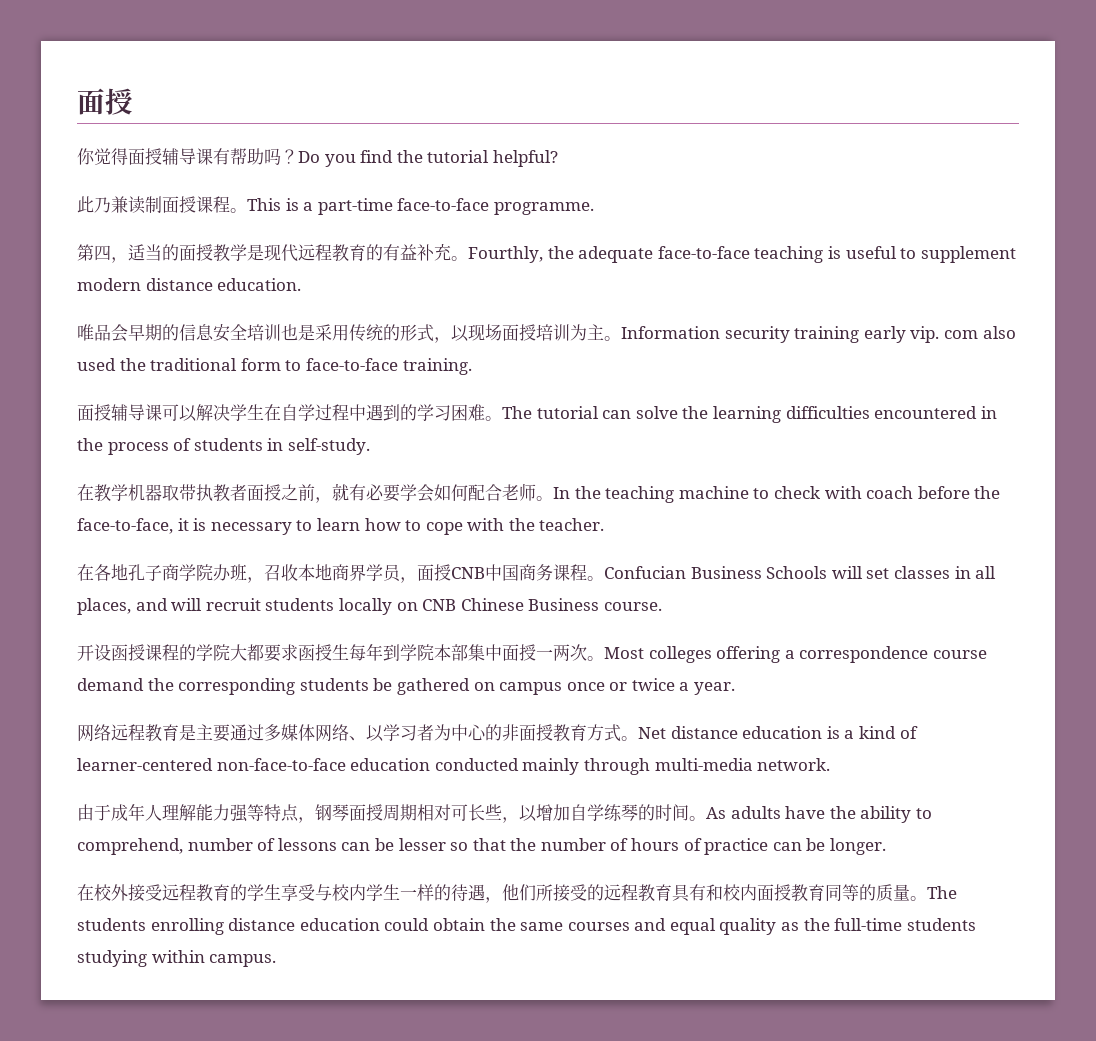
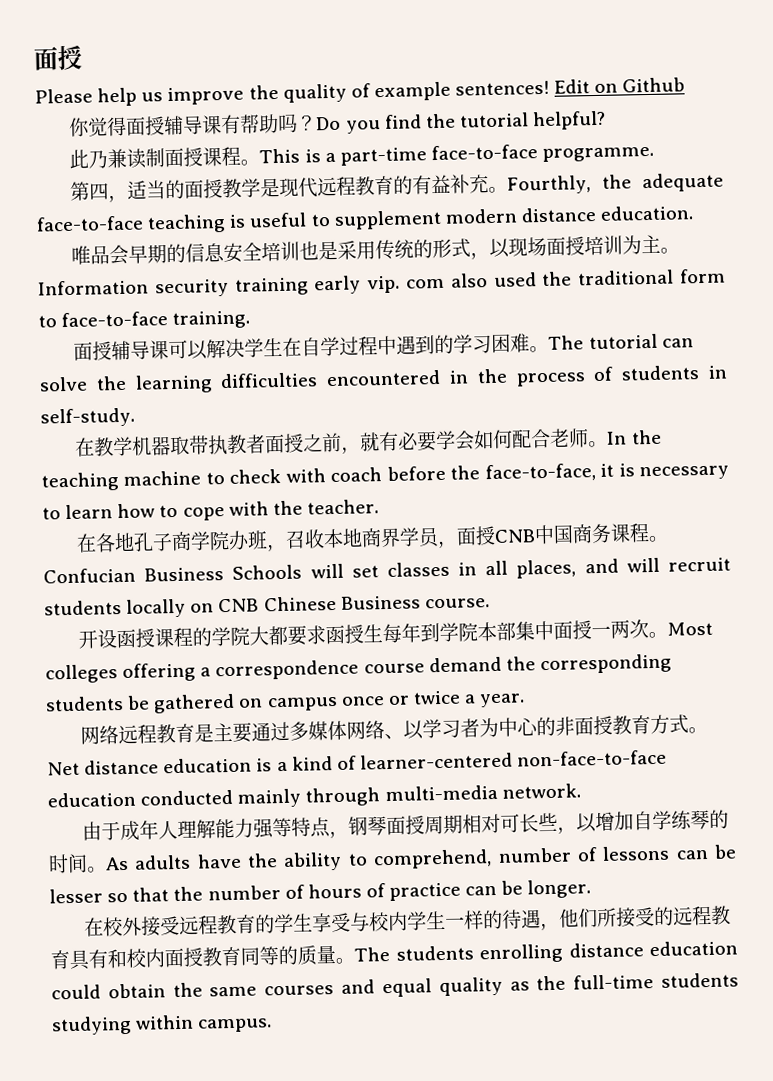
[77,88,133,115] 面授 -> [33,45,83,71] [34,77,686,107] 面授 // Please help us improve the quality of example sentences! Edit on Github

